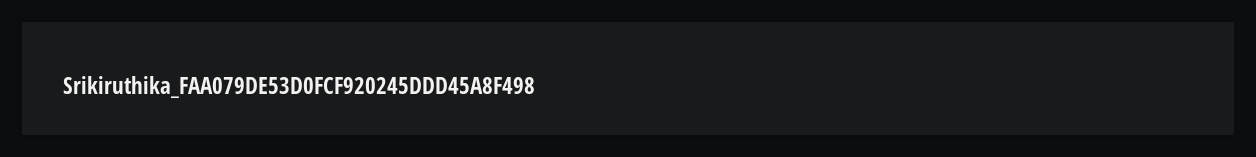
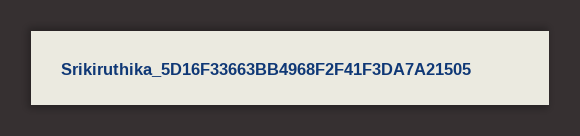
[63,76,535,98] Srikiruthika_FAA079DE53D0FCF920245DDD45A8F498 -> [61,63,471,77] Srikiruthika_5D16F33663BB4968F2F41F3DA7A21505

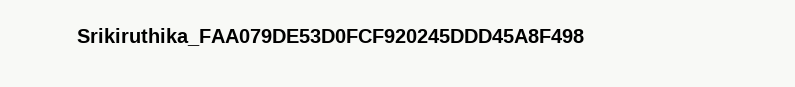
[61,63,471,77] Srikiruthika_5D16F33663BB4968F2F41F3DA7A21505 -> [77,28,584,46] Srikiruthika_FAA079DE53D0FCF920245DDD45A8F498

